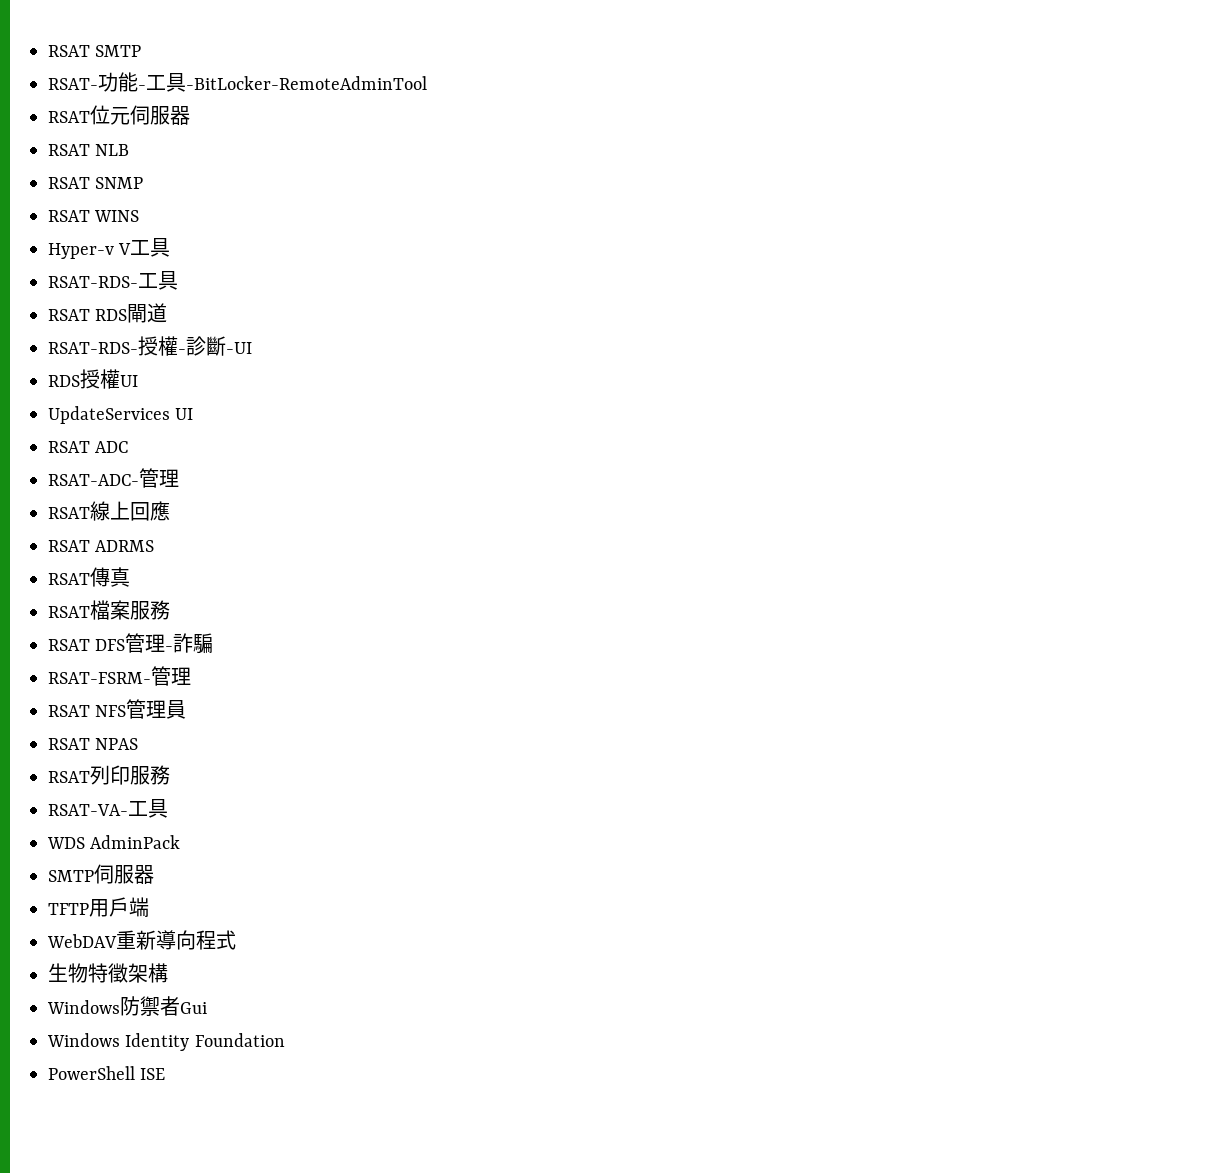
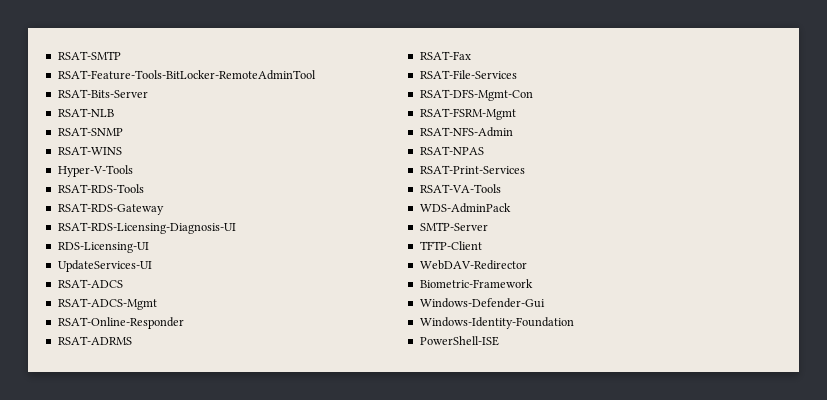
[48,45,142,57] [48,72,427,92] [48,105,190,125] [48,144,130,156] [48,177,144,189] [48,210,140,222] [48,238,171,259] [48,271,178,290] [48,303,168,323] [48,336,252,356] [48,369,138,389] [48,406,194,424] [48,441,129,453] [48,468,179,488] [48,501,170,521] [48,540,155,552] [48,567,130,587] [48,600,170,620] [48,633,214,654] [48,666,191,686] [48,699,187,719] [48,738,139,750] [48,765,170,785] [48,799,168,818] [47,835,181,849] [48,864,154,884] [48,897,149,917] [47,930,236,950] [48,963,168,983] [47,996,207,1016] [47,1033,285,1051] [48,1066,166,1080] RSAT SMTP // RSAT-功能-工具-BitLocker-RemoteAdminTool // RSAT位元伺服器 // RSAT NLB // RSAT SNMP // RSAT WINS // Hyper-v V工具 // RSAT-RDS-工具 // RSAT RDS閘道 // RSAT-RDS-授權-診斷-UI // RDS授權UI // UpdateServices UI // RSAT ADC // RSAT-ADC-管理 // RSAT線上回應 // RSAT ADRMS // RSAT傳真 // RSAT檔案服務 // RSAT DFS管理-詐騙 // RSAT-FSRM-管理 // RSAT NFS管理員 // RSAT NPAS // RSAT列印服務 // RSAT-VA-工具 // WDS AdminPack // SMTP伺服器 // TFTP用戶端 // WebDAV重新導向程式 // 生物特徵架構 // Windows防禦者Gui // Windows Identity Foundation // PowerShell ISE -> [57,51,121,60] [57,70,316,80] [57,89,148,98] [57,108,114,117] [57,127,123,136] [57,146,122,155] [57,165,133,177] [57,184,144,193] [57,203,164,215] [57,222,236,234] [57,242,149,253] [57,260,152,272] [57,279,123,288] [57,298,157,310] [57,317,184,329] [57,336,132,345] [419,51,471,60] [419,70,517,79] [419,89,533,101] [419,108,516,120] [419,127,513,137] [419,146,484,155] [419,165,525,174] [419,184,501,193] [419,203,511,213] [419,222,488,231] [419,241,482,250] [419,260,527,270] [419,279,533,288] [419,298,545,308] [419,317,574,329] [419,336,499,346] RSAT-SMTP // RSAT-Feature-Tools-BitLocker-RemoteAdminTool // RSAT-Bits-Server // RSAT-NLB // RSAT-SNMP // RSAT-WINS // Hyper-V-Tools // RSAT-RDS-Tools // RSAT-RDS-Gateway // RSAT-RDS-Licensing-Diagnosis-UI // RDS-Licensing-UI // UpdateServices-UI // RSAT-ADCS // RSAT-ADCS-Mgmt // RSAT-Online-Responder // RSAT-ADRMS // RSAT-Fax // RSAT-File-Services // RSAT-DFS-Mgmt-Con // RSAT-FSRM-Mgmt // RSAT-NFS-Admin // RSAT-NPAS // RSAT-Print-Services // RSAT-VA-Tools // WDS-AdminPack // SMTP-Server // TFTP-Client // WebDAV-Redirector // Biometric-Framework // Windows-Defender-Gui // Windows-Identity-Foundation // PowerShell-ISE

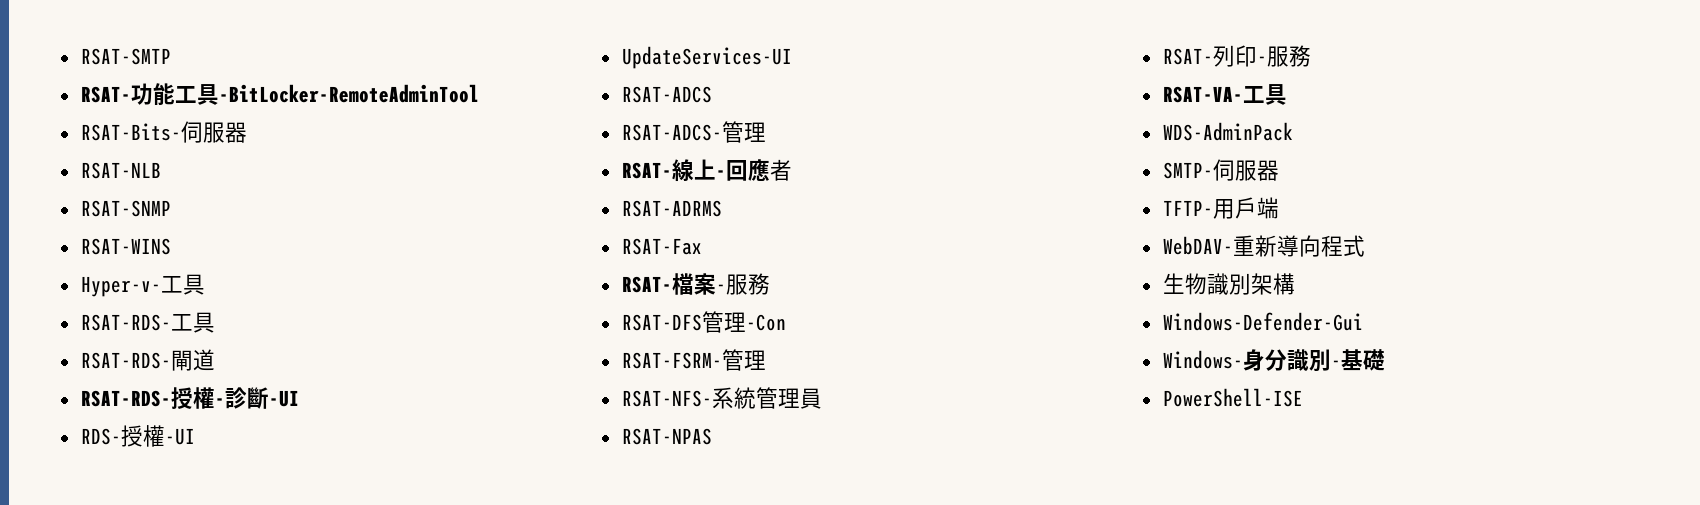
[57,70,316,80] [57,89,148,98] [57,108,114,117] [57,127,123,136] [57,146,122,155] [57,165,133,177] [57,184,144,193] [57,203,164,215] [57,222,236,234] [57,242,149,253] [57,260,152,272] [57,279,123,288] [57,298,157,310] [57,317,184,329] [57,336,132,345] [419,51,471,60] [419,70,517,79] [419,89,533,101] [419,108,516,120] [419,127,513,137] [419,146,484,155] [419,165,525,174] [419,184,501,193] [419,203,511,213] [419,222,488,231] [419,241,482,250] [419,260,527,270] [419,279,533,288] [419,298,545,308] [419,317,574,329] RSAT-Feature-Tools-BitLocker-RemoteAdminTool // RSAT-Bits-Server // RSAT-NLB // RSAT-SNMP // RSAT-WINS // Hyper-V-Tools // RSAT-RDS-Tools // RSAT-RDS-Gateway // RSAT-RDS-Licensing-Diagnosis-UI // RDS-Licensing-UI // UpdateServices-UI // RSAT-ADCS // RSAT-ADCS-Mgmt // RSAT-Online-Responder // RSAT-ADRMS // RSAT-Fax // RSAT-File-Services // RSAT-DFS-Mgmt-Con // RSAT-FSRM-Mgmt // RSAT-NFS-Admin // RSAT-NPAS // RSAT-Print-Services // RSAT-VA-Tools // WDS-AdminPack // SMTP-Server // TFTP-Client // WebDAV-Redirector // Biometric-Framework // Windows-Defender-Gui // Windows-Identity-Foundation -> [80,83,479,105] [80,121,247,143] [80,162,161,179] [80,200,171,217] [80,238,171,255] [80,274,205,297] [80,312,215,333] [80,349,215,371] [80,387,299,409] [80,425,195,447] [621,46,792,69] [621,86,712,103] [621,121,766,143] [621,159,792,182] [621,200,722,217] [621,238,702,255] [621,273,770,295] [621,311,786,333] [621,349,766,371] [621,387,822,409] [621,428,712,445] [1162,45,1311,67] [1162,84,1287,105] [1162,122,1293,141] [1162,159,1279,181] [1162,197,1279,219] [1162,235,1365,257] [1162,273,1295,295] [1162,312,1363,331] [1162,349,1385,372] RSAT-功能工具-BitLocker-RemoteAdminTool // RSAT-Bits-伺服器 // RSAT-NLB // RSAT-SNMP // RSAT-WINS // Hyper-v-工具 // RSAT-RDS-工具 // RSAT-RDS-閘道 // RSAT-RDS-授權-診斷-UI // RDS-授權-UI // UpdateServices-UI // RSAT-ADCS // RSAT-ADCS-管理 // RSAT-線上-回應者 // RSAT-ADRMS // RSAT-Fax // RSAT-檔案-服務 // RSAT-DFS管理-Con // RSAT-FSRM-管理 // RSAT-NFS-系統管理員 // RSAT-NPAS // RSAT-列印-服務 // RSAT-VA-工具 // WDS-AdminPack // SMTP-伺服器 // TFTP-用戶端 // WebDAV-重新導向程式 // 生物識別架構 // Windows-Defender-Gui // Windows-身分識別-基礎

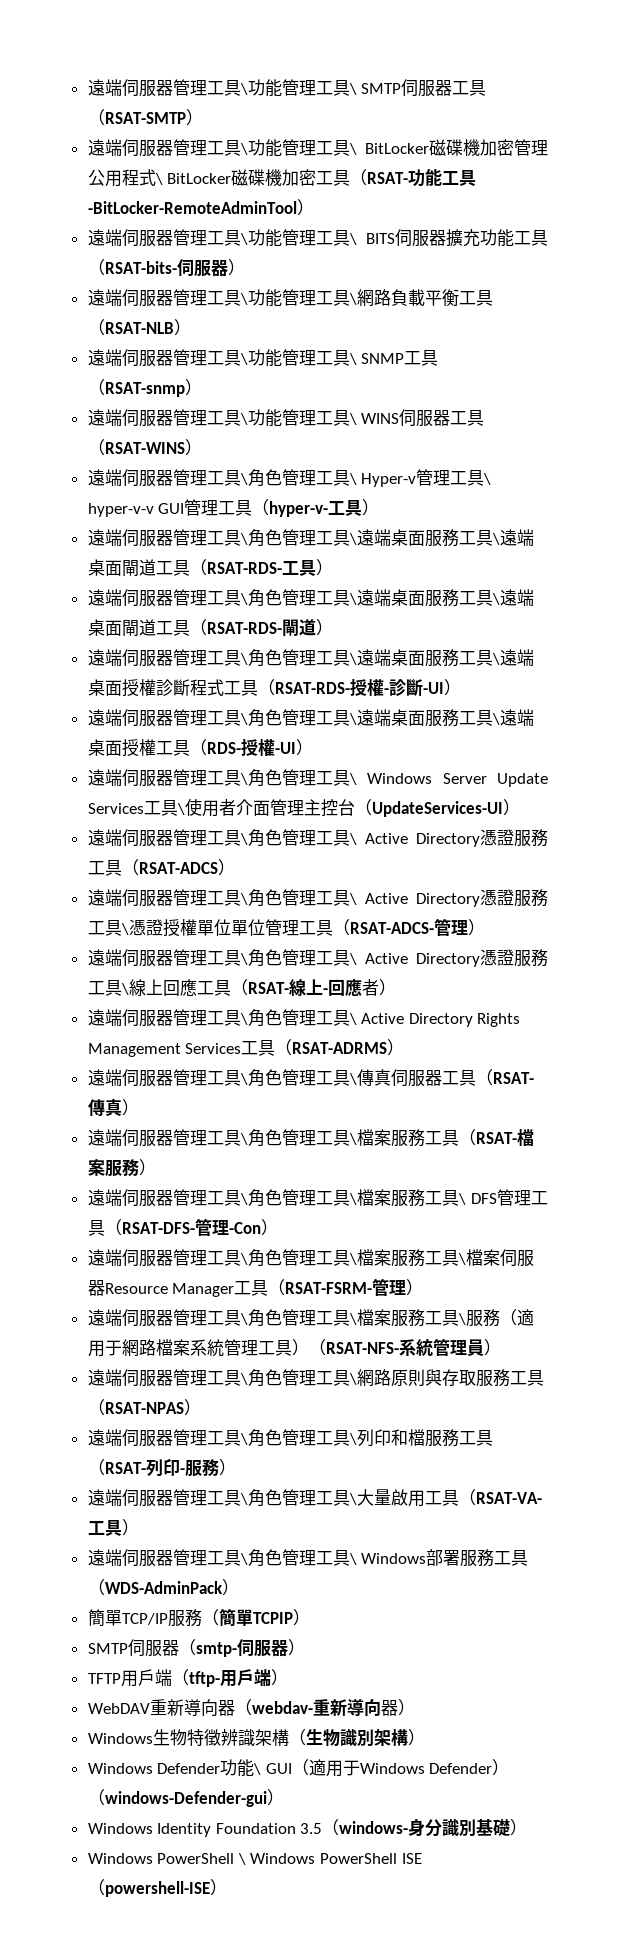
[80,48,171,65] RSAT-SMTP // -> [87,79,487,97] [87,109,203,126] [87,139,548,157] [87,169,368,187] 遠端伺服器管理工具\功能管理工具\ SMTP伺服器工具（RSAT-SMTP） // 遠端伺服器管理工具\功能管理工具\ BitLocker磁碟機加密管理公用程式\ BitLocker磁碟機加密工具（
[80,121,247,143] [80,162,161,179] [80,200,171,217] [80,238,171,255] [80,274,205,297] [80,312,215,333] [80,349,215,371] // RSAT-Bits-伺服器 // RSAT-NLB // RSAT-SNMP // RSAT-WINS // Hyper-v-工具 // RSAT-RDS-工具 // RSAT-RDS-閘道 // -> [296,199,314,216] [87,229,548,247] [87,259,245,277] [87,289,493,307] [87,319,191,336] [87,349,439,367] [87,379,202,397] [87,409,485,427] [87,439,202,456] [87,469,492,487] [87,499,380,517] [87,529,534,547] [87,559,333,577] [87,589,534,607] [87,619,333,637] [87,649,534,667] [87,679,275,697] ） // 遠端伺服器管理工具\功能管理工具\ BITS伺服器擴充功能工具（RSAT-bits-伺服器） // 遠端伺服器管理工具\功能管理工具\網路負載平衡工具（RSAT-NLB） // 遠端伺服器管理工具\功能管理工具\ SNMP工具（RSAT-snmp） // 遠端伺服器管理工具\功能管理工具\ WINS伺服器工具（RSAT-WINS） // 遠端伺服器管理工具\角色管理工具\ Hyper-v管理工具\ hyper-v-v GUI管理工具（hyper-v-工具） // 遠端伺服器管理工具\角色管理工具\遠端桌面服務工具\遠端桌面閘道工具（RSAT-RDS-工具） // 遠端伺服器管理工具\角色管理工具\遠端桌面服務工具\遠端桌面閘道工具（RSAT-RDS-閘道） // 遠端伺服器管理工具\角色管理工具\遠端桌面服務工具\遠端桌面授權診斷程式工具（
[80,425,195,447] [621,46,792,69] [621,86,712,103] [621,121,766,143] // RDS-授權-UI // UpdateServices-UI // RSAT-ADCS // RSAT-ADCS-管理 // -> [443,679,461,696] [87,709,534,727] [87,739,313,757] [87,769,548,787] [87,798,520,817] [87,829,548,847] [87,859,235,876] [87,889,548,907] [87,918,485,937] [87,949,548,967] [87,979,248,996] ） // 遠端伺服器管理工具\角色管理工具\遠端桌面服務工具\遠端桌面授權工具（RDS-授權-UI） // 遠端伺服器管理工具\角色管理工具\ Windows Server Update Services工具\使用者介面管理主控台（UpdateServices-UI） // 遠端伺服器管理工具\角色管理工具\ Active Directory憑證服務工具（RSAT-ADCS） // 遠端伺服器管理工具\角色管理工具\ Active Directory憑證服務工具\憑證授權單位單位管理工具（RSAT-ADCS-管理） // 遠端伺服器管理工具\角色管理工具\ Active Directory憑證服務工具\線上回應工具（
[621,200,722,217] [621,238,702,255] // RSAT-ADRMS // RSAT-Fax // -> [378,979,396,996] [87,1009,521,1027] [87,1039,405,1057] [87,1069,534,1087] [87,1099,139,1116] [87,1129,476,1147] ） // 遠端伺服器管理工具\角色管理工具\ Active Directory Rights Management Services工具（RSAT-ADRMS） // 遠端伺服器管理工具\角色管理工具\傳真伺服器工具（RSAT-傳真） // 遠端伺服器管理工具\角色管理工具\檔案服務工具（
[715,273,770,295] [621,311,786,333] [621,349,766,371] [621,387,822,409] [621,428,712,445] [1162,45,1311,67] -服務 // RSAT-DFS管理-Con // RSAT-FSRM-管理 // RSAT-NFS-系統管理員 // RSAT-NPAS // RSAT-列印-服務 // -> [104,1159,156,1177] [87,1189,548,1207] [87,1218,278,1236] [87,1249,534,1267] [87,1278,424,1297] [87,1309,534,1327] [87,1338,501,1357] [87,1369,544,1387] [87,1399,201,1416] [87,1429,493,1447] [87,1458,236,1477] [87,1489,476,1507] 服務） // 遠端伺服器管理工具\角色管理工具\檔案服務工具\ DFS管理工具（RSAT-DFS-管理-Con） // 遠端伺服器管理工具\角色管理工具\檔案服務工具\檔案伺服器Resource Manager工具（RSAT-FSRM-管理） // 遠端伺服器管理工具\角色管理工具\檔案服務工具\服務（適用于網路檔案系統管理工具）（RSAT-NFS-系統管理員） // 遠端伺服器管理工具\角色管理工具\網路原則與存取服務工具（RSAT-NPAS） // 遠端伺服器管理工具\角色管理工具\列印和檔服務工具（RSAT-列印-服務） // 遠端伺服器管理工具\角色管理工具\大量啟用工具（
[1162,122,1293,141] [1162,159,1279,181] [1162,197,1279,219] [1162,235,1365,257] [1162,273,1295,295] [1162,312,1363,331] [1162,350,1243,369] // WDS-AdminPack // SMTP-伺服器 // TFTP-用戶端 // WebDAV-重新導向程式 // 生物識別架構 // Windows-Defender-Gui // Windows- -> [121,1519,139,1536] [87,1549,529,1567] [87,1579,239,1596] [87,1608,310,1627] [87,1639,305,1657] [87,1669,288,1687] [87,1699,415,1716] [87,1729,425,1747] [87,1759,510,1777] [87,1789,284,1807] [87,1819,409,1837] ） // 遠端伺服器管理工具\角色管理工具\ Windows部署服務工具（WDS-AdminPack） // 簡單TCP/IP服務（簡單TCPIP） // SMTP伺服器（smtp-伺服器） // TFTP用戶端（tftp-用戶端） // WebDAV重新導向器（webdav-重新導向器） // Windows生物特徵辨識架構（生物識別架構） // Windows Defender功能\ GUI（適用于Windows Defender）（windows-Defender-gui） // Windows Identity Foundation 3.5（windows-
[1330,360,1341,368] - -> (477, 1828) none
[1162,388,1303,407] // PowerShell-ISE -> [510,1819,528,1836] [87,1853,422,1865] [87,1879,227,1897] ） // Windows PowerShell \ Windows PowerShell ISE（powershell-ISE）

